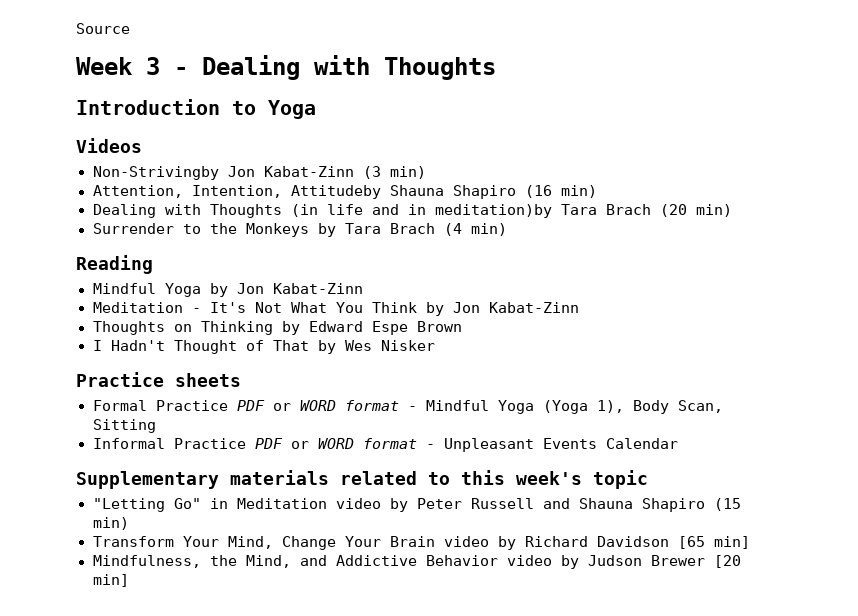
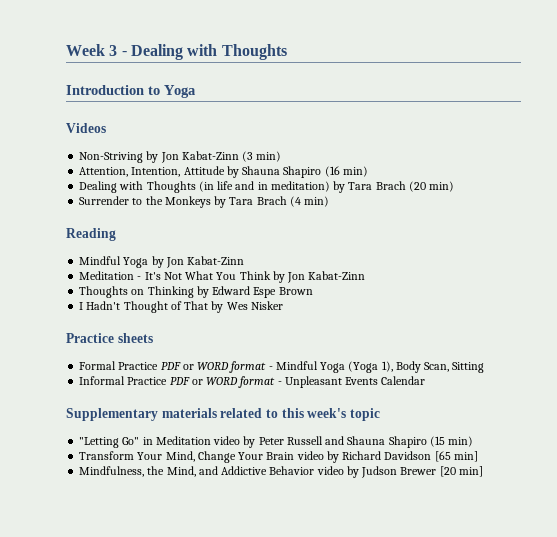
[76,23,130,34] Source // -> (66, 50) none
[92,166,219,180] Non-Strivingby -> [79,151,159,163] Non-Striving by
[290,185,381,199] Attitudeby -> [183,166,239,178] Attitude by
[434,204,552,218] meditation)by -> [270,181,346,193] meditation) by

